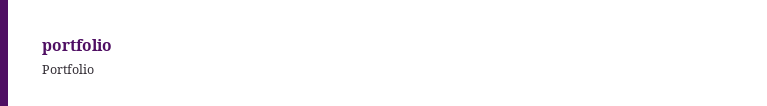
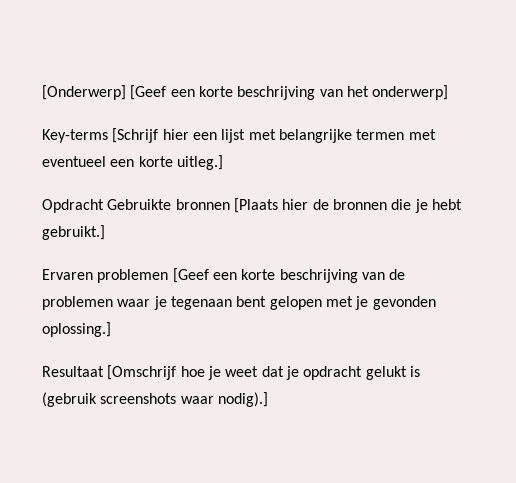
[42,39,112,55] [42,64,94,74] portfolio // Portfolio -> [42,85,449,100] [42,128,436,143] [42,155,223,170] [42,198,462,213] [42,225,105,240] [42,268,406,283] [42,296,436,310] [42,322,111,337] [42,365,420,380] [42,392,268,407] [Onderwerp] [Geef een korte beschrijving van het onderwerp] // Key-terms [Schrijf hier een lijst met belangrijke termen met eventueel een korte uitleg.] // Opdracht Gebruikte bronnen [Plaats hier de bronnen die je hebt gebruikt.] // Ervaren problemen [Geef een korte beschrijving van de problemen waar je tegenaan bent gelopen met je gevonden oplossing.] // Resultaat [Omschrijf hoe je weet dat je opdracht gelukt is (gebruik screenshots waar nodig).]

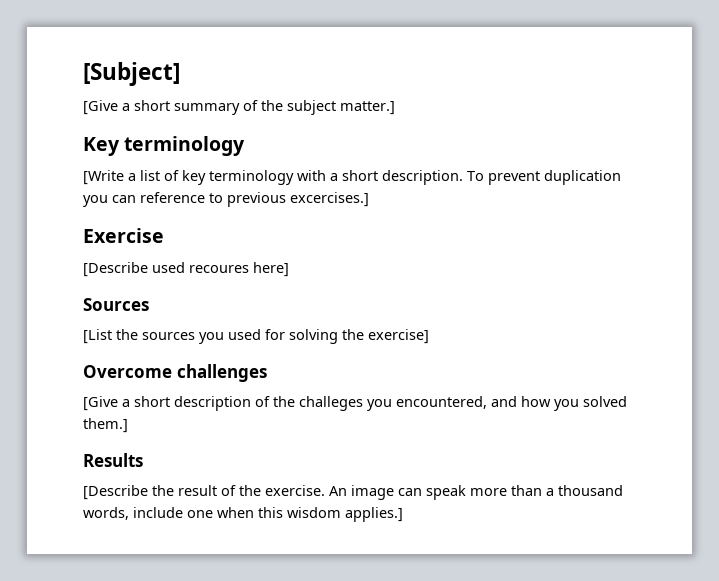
[42,85,449,100] [42,128,436,143] [42,155,223,170] [42,198,462,213] [42,225,105,240] [42,268,406,283] [42,296,436,310] [42,322,111,337] [42,365,420,380] [42,392,268,407] [Onderwerp] [Geef een korte beschrijving van het onderwerp] // Key-terms [Schrijf hier een lijst met belangrijke termen met eventueel een korte uitleg.] // Opdracht Gebruikte bronnen [Plaats hier de bronnen die je hebt gebruikt.] // Ervaren problemen [Geef een korte beschrijving van de problemen waar je tegenaan bent gelopen met je gevonden oplossing.] // Resultaat [Omschrijf hoe je weet dat je opdracht gelukt is (gebruik screenshots waar nodig).] -> [83,62,180,86] [83,100,395,115] [83,136,246,156] [83,170,621,185] [83,192,369,207] [83,228,164,243] [83,262,289,277] [83,298,149,311] [83,329,429,344] [83,364,267,382] [83,396,627,411] [83,418,128,433] [83,453,143,467] [83,485,623,500] [83,507,403,522] [Subject] // [Give a short summary of the subject matter.] // Key terminology // [Write a list of key terminology with a short description. To prevent duplication you can reference to previous excercises.] // Exercise // [Describe used recoures here] // Sources // [List the sources you used for solving the exercise] // Overcome challenges // [Give a short description of the challeges you encountered, and how you solved them.] // Results // [Describe the result of the exercise. An image can speak more than a thousand words, include one when this wisdom applies.]

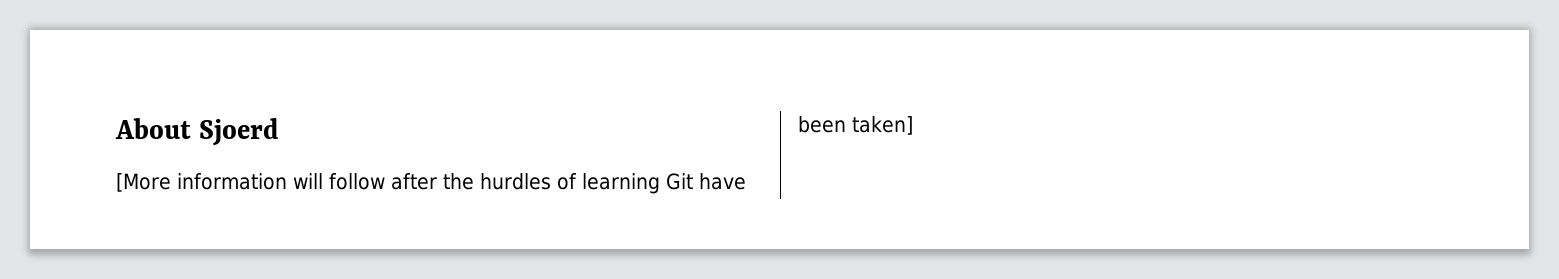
[83,62,180,86] [83,100,395,115] [83,136,246,156] [83,170,621,185] [83,192,369,207] [83,228,164,243] [83,262,289,277] [83,298,149,311] [83,329,429,344] [83,364,267,382] [83,396,627,411] [83,418,128,433] [83,453,143,467] [83,485,623,500] [83,507,403,522] [Subject] // [Give a short summary of the subject matter.] // Key terminology // [Write a list of key terminology with a short description. To prevent duplication you can reference to previous excercises.] // Exercise // [Describe used recoures here] // Sources // [List the sources you used for solving the exercise] // Overcome challenges // [Give a short description of the challeges you encountered, and how you solved them.] // Results // [Describe the result of the exercise. An image can speak more than a thousand words, include one when this wisdom applies.] -> [115,118,280,146] [116,173,746,194] [798,116,913,135] About Sjoerd // [More information will follow after the hurdles of learning Git have been taken]

